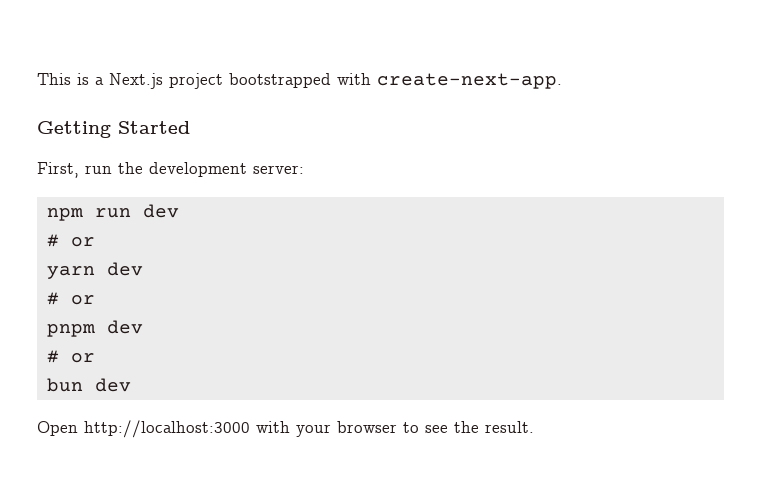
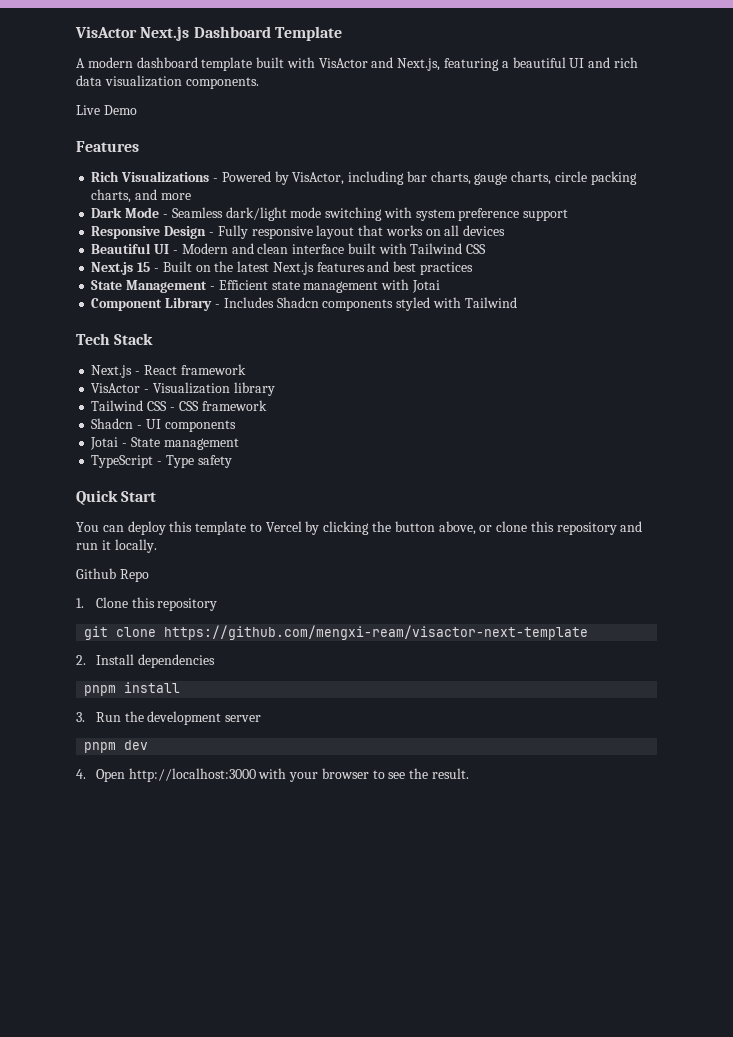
[37,73,562,89] [37,121,190,138] [37,162,304,178] [46,204,179,221] [46,234,95,247] [46,262,143,279] [46,292,95,305] [46,320,143,337] [46,350,95,363] [46,378,131,392] This is a Next.js project bootstrapped with create-next-app. // Getting Started // First, run the development server: // npm run dev // # or // yarn dev // # or // pnpm dev // # or // bun dev // -> [75,26,342,41] [76,57,638,71] [76,75,259,89] [76,105,137,115] [76,141,139,152] [91,171,637,185] [91,189,191,203] [91,207,569,221] [91,225,506,239] [91,243,487,254] [91,261,473,275] [91,279,440,293] [91,297,517,311] [76,333,154,345] [91,364,246,378] [91,382,275,396] [91,400,267,411] [91,418,236,432] [90,437,239,450] [91,455,232,468] [76,490,157,505] [76,521,643,535] [76,539,157,553] [76,568,149,582] [76,597,218,611] [84,625,589,640] [76,654,215,668] [84,682,181,696] [76,711,262,725] [84,740,149,753] [76,769,86,779] VisActor Next.js Dashboard Template // A modern dashboard template built with VisActor and Next.js, featuring a beautiful UI and rich data visualization components. // Live Demo // Features // Rich Visualizations - Powered by VisActor, including bar charts, gauge charts, circle packing charts, and more // Dark Mode - Seamless dark/light mode switching with system preference support // Responsive Design - Fully responsive layout that works on all devices // Beautiful UI - Modern and clean interface built with Tailwind CSS // Next.js 15 - Built on the latest Next.js features and best practices // State Management - Efficient state management with Jotai // Component Library - Includes Shadcn components styled with Tailwind // Tech Stack // Next.js - React framework // VisActor - Visualization library // Tailwind CSS - CSS framework // Shadcn - UI components // Jotai - State management // TypeScript - Type safety // Quick Start // You can deploy this template to Vercel by clicking the button above, or clone this repository and run it locally. // Github Repo // 1. Clone this repository // git clone https://github.com/mengxi-ream/visactor-next-template // 2. Install dependencies // pnpm install // 3. Run the development server // pnpm dev // 4.

